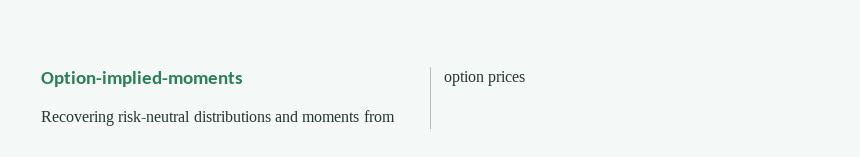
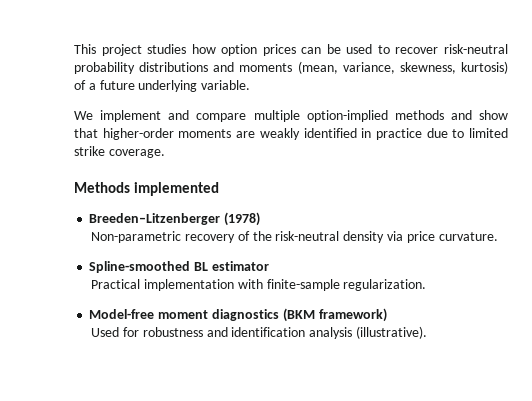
[41,71,243,87] [41,110,395,126] [444,71,526,86] Option-implied-moments // Recovering risk-neutral distributions and moments from option prices -> [74,44,508,56] [74,61,508,74] [74,80,251,92] [74,110,508,122] [74,128,508,140] [74,146,165,158] [74,182,219,196] [89,212,261,226] [91,231,498,243] [89,261,269,273] [91,279,427,291] [89,308,387,322] [91,326,428,339] This project studies how option prices can be used to recover risk-neutral probability distributions and moments (mean, variance, skewness, kurtosis) of a future underlying variable. // We implement and compare multiple option-implied methods and show that higher-order moments are weakly identified in practice due to limited strike coverage. // Methods implemented // Breeden–Litzenberger (1978) // Non-parametric recovery of the risk-neutral density via price curvature. // Spline-smoothed BL estimator // Practical implementation with finite-sample regularization. // Model-free moment diagnostics (BKM framework) // Used for robustness and identification analysis (illustrative).

